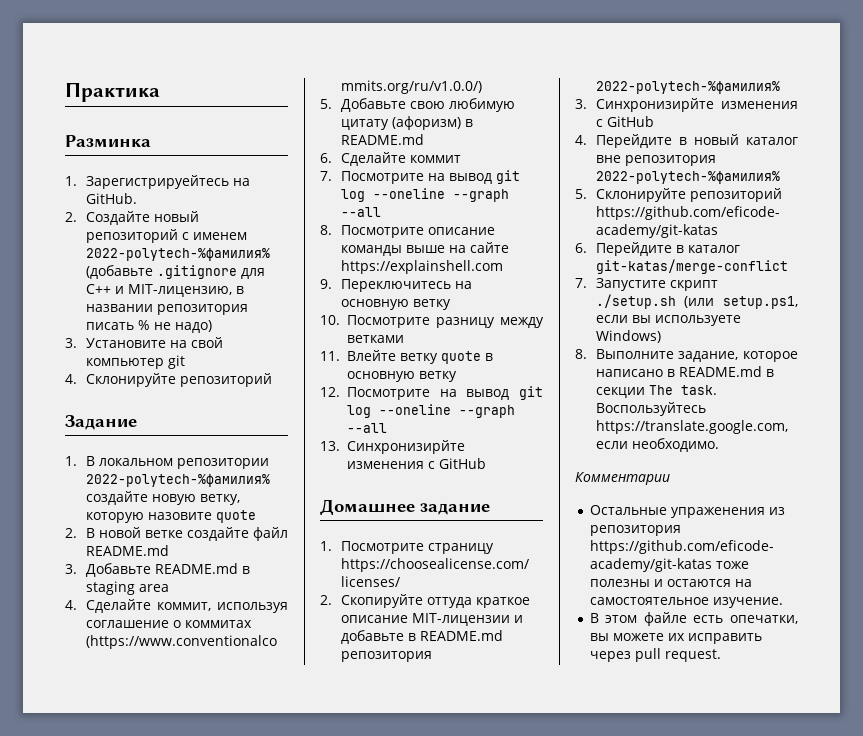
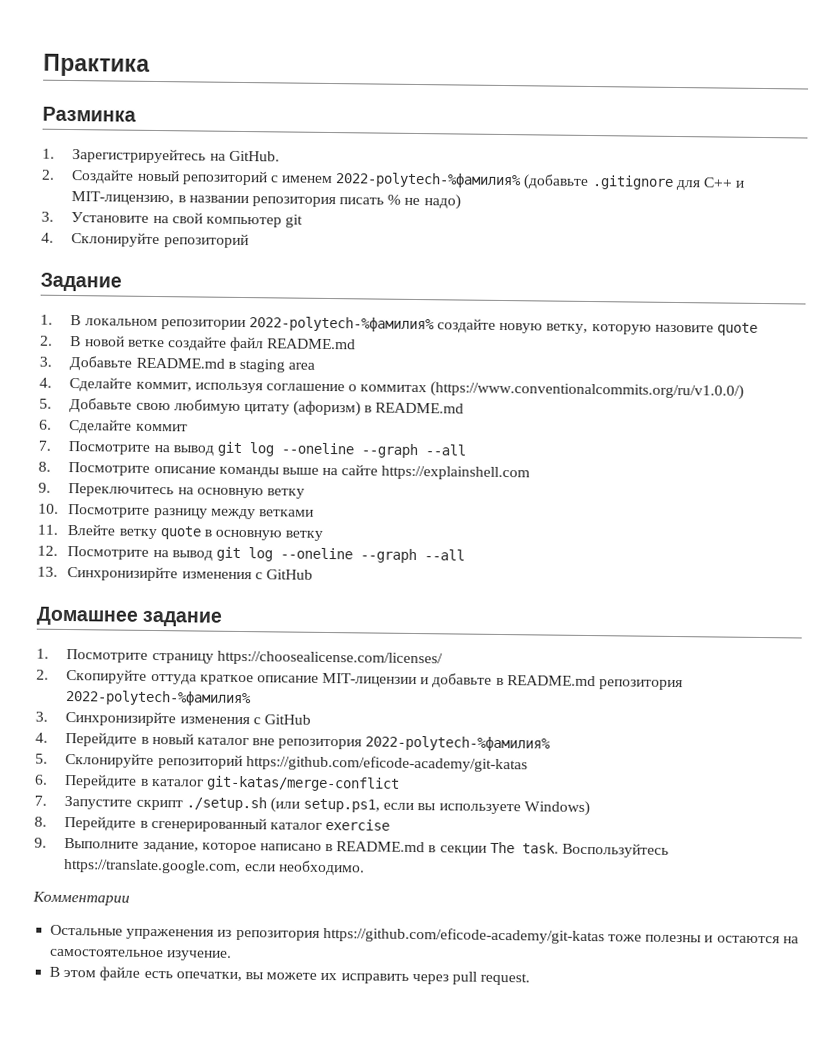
(587, 354) none -> [64,815,391,833] [34,837,47,848] Перейдите в сгенерированный каталог exercise // 9.

